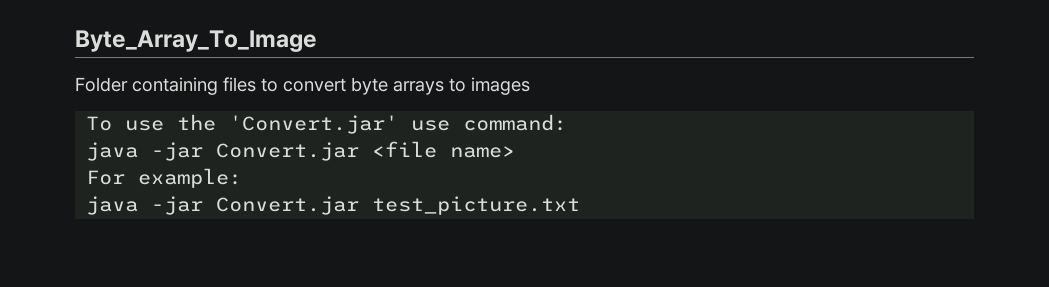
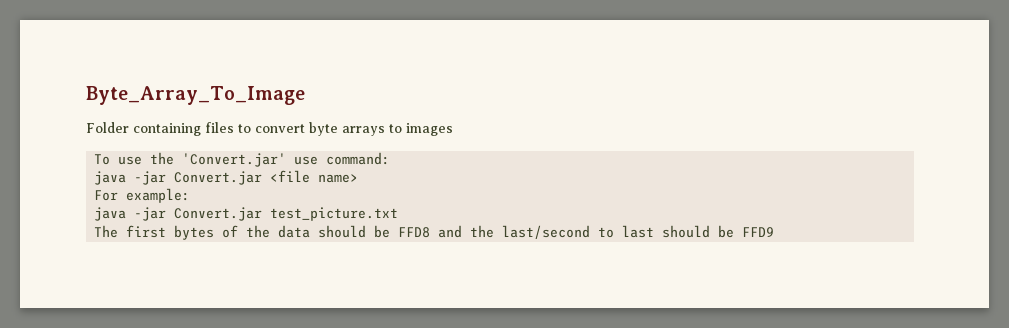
(581, 205) none -> [94,225,775,240] // The first bytes of the data should be FFD8 and the last/second to last should be FFD9

